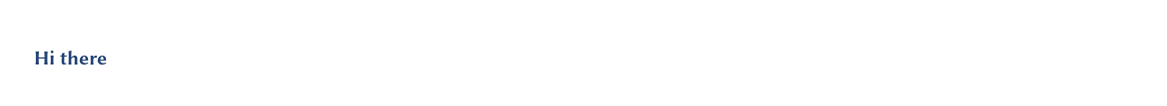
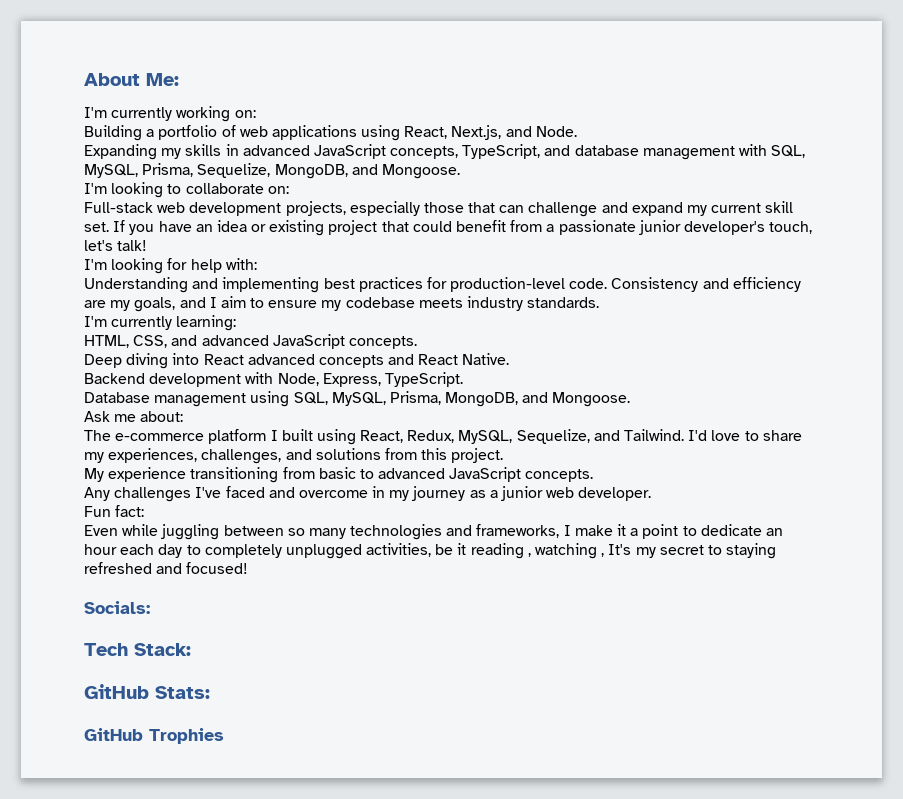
[33,50,109,65] Hi there -> [84,73,179,86] [84,106,256,122] [84,125,577,141] [84,144,806,160] [84,163,460,179] [84,182,289,198] [84,201,794,217] [84,220,813,236] [84,240,148,251] [84,258,257,274] [84,277,801,293] [84,296,600,312] [84,315,237,331] [84,334,417,349] [84,353,510,369] [84,372,463,387] [84,391,631,407] [84,411,184,422] [84,429,802,445] [84,448,504,464] [84,467,594,483] [84,486,652,502] [84,505,145,517] [84,524,783,540] [84,543,777,559] [84,562,249,574] [84,601,150,614] [84,643,191,656] [84,684,210,699] [84,728,224,744] About Me: // I'm currently working on: // Building a portfolio of web applications using React, Next.js, and Node. // Expanding my skills in advanced JavaScript concepts, TypeScript, and database management with SQL, MySQL, Prisma, Sequelize, MongoDB, and Mongoose. // I'm looking to collaborate on: // Full-stack web development projects, especially those that can challenge and expand my current skill set. If you have an idea or existing project that could benefit from a passionate junior developer's touch, let's talk! // I'm looking for help with: // Understanding and implementing best practices for production-level code. Consistency and efficiency are my goals, and I aim to ensure my codebase meets industry standards. // I'm currently learning: // HTML, CSS, and advanced JavaScript concepts. // Deep diving into React advanced concepts and React Native. // Backend development with Node, Express, TypeScript. // Database management using SQL, MySQL, Prisma, MongoDB, and Mongoose. // Ask me about: // The e-commerce platform I built using React, Redux, MySQL, Sequelize, and Tailwind. I'd love to share my experiences, challenges, and solutions from this project. // My experience transitioning from basic to advanced JavaScript concepts. // Any challenges I've faced and overcome in my journey as a junior web developer. // Fun fact: // Even while juggling between so many technologies and frameworks, I make it a point to dedicate an hour each day to completely unplugged activities, be it reading , watching , It's my secret to staying refreshed and focused! // Socials: // Tech Stack: // GitHub Stats: // GitHub Trophies

